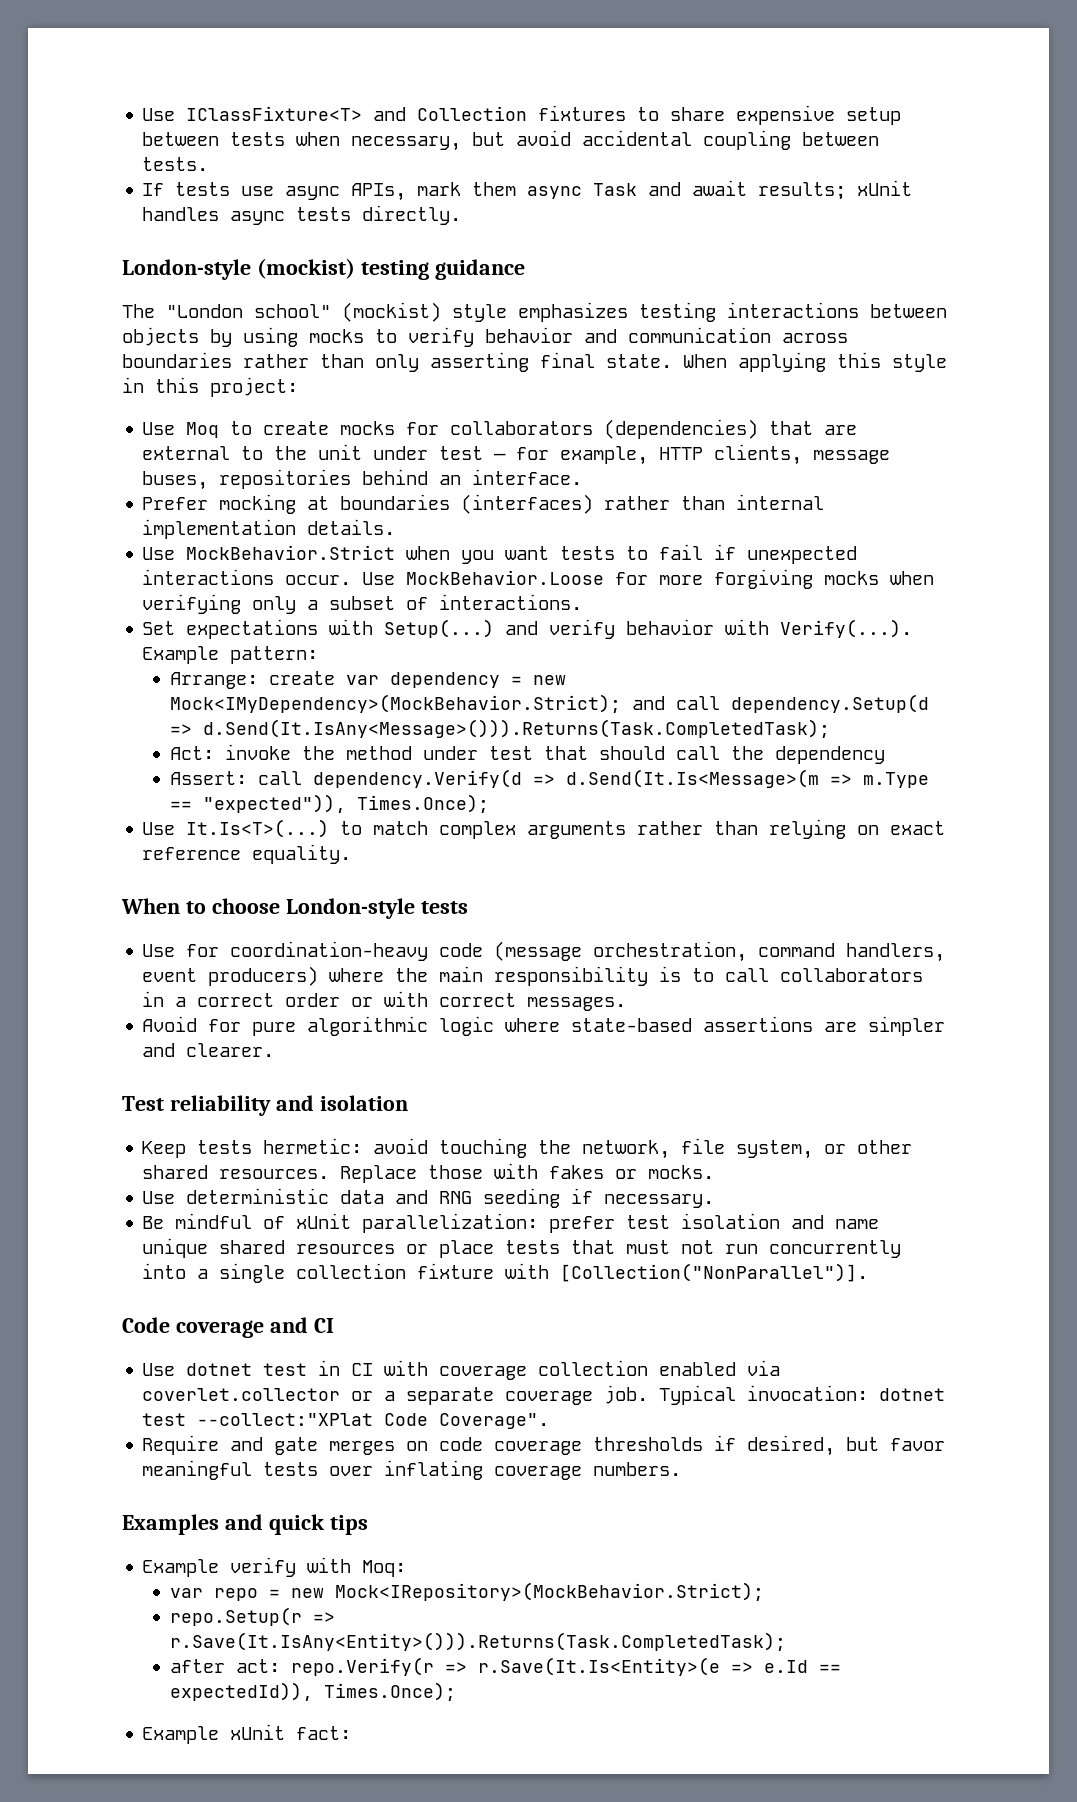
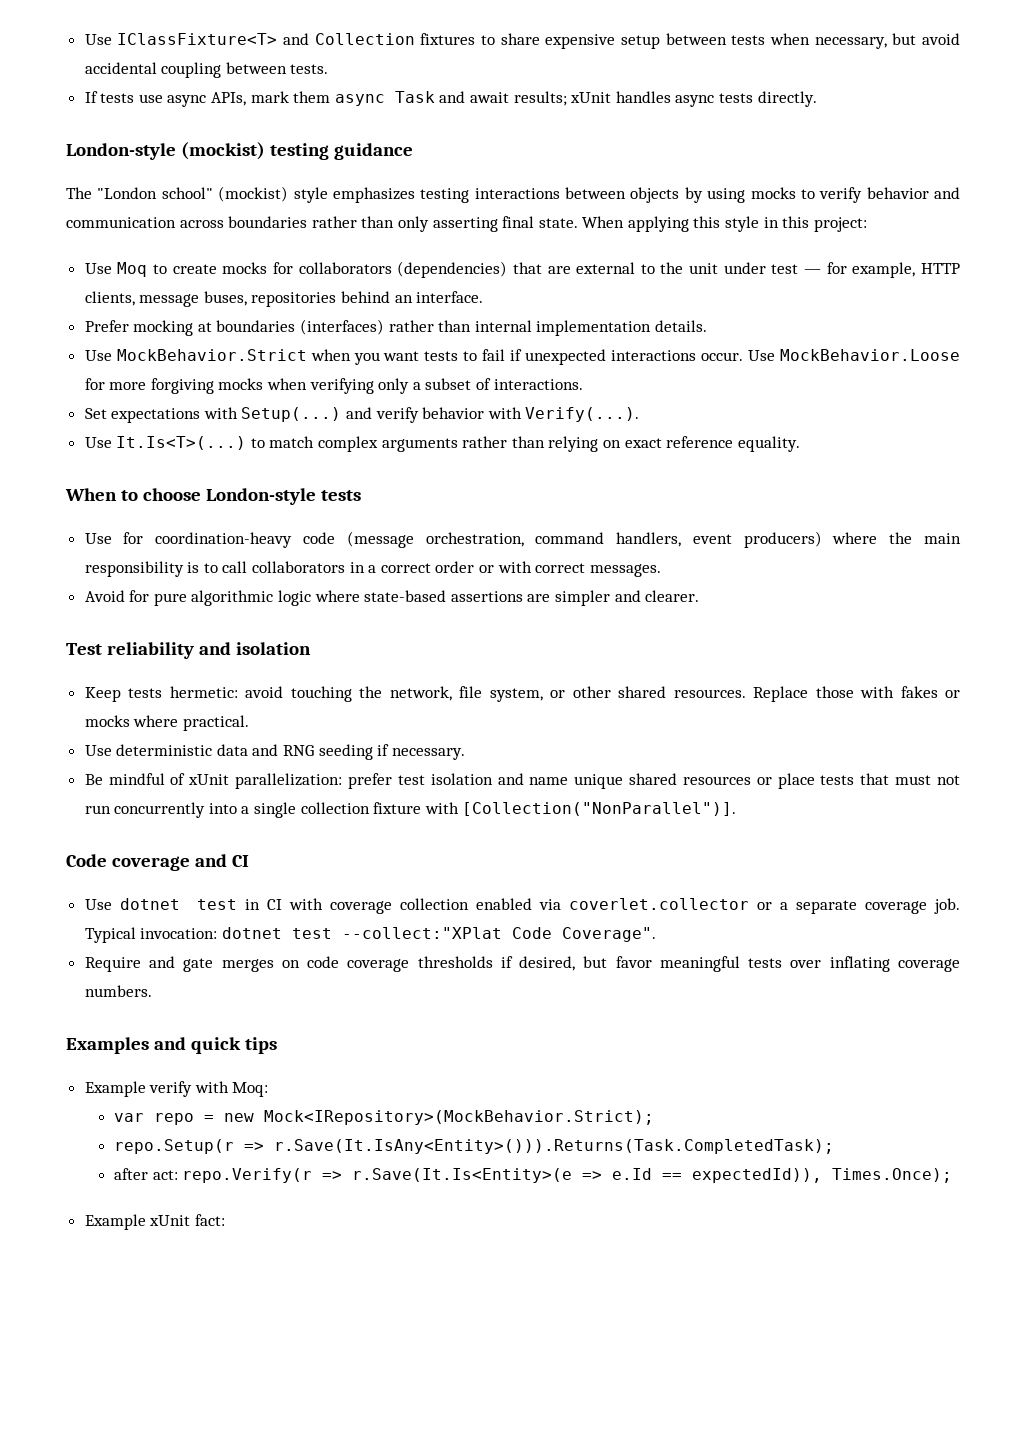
[142,646,319,664] [169,671,566,689] [169,694,929,713] [169,719,830,738] [169,744,885,764] [169,769,929,788] [169,794,489,813] Example pattern: // Arrange: create var dependency = new Mock<IMyDependency>(MockBehavior.Strict); and call dependency.Setup(d => d.Send(It.IsAny<Message>())).Returns(Task.CompletedTask); // Act: invoke the method under test that should call the dependency // Assert: call dependency.Verify(d => d.Send(It.Is<Message>(m => m.Type == "expected")), Times.Once); -> (640, 414) none
[648,1165,715,1179] mocks. -> [84,715,249,731] mocks where practical.

